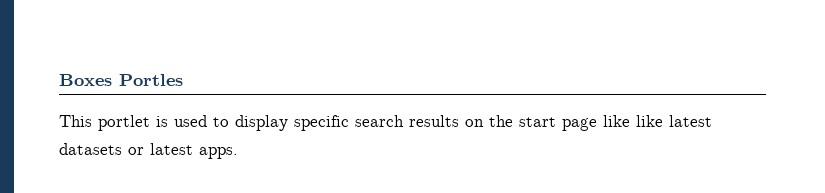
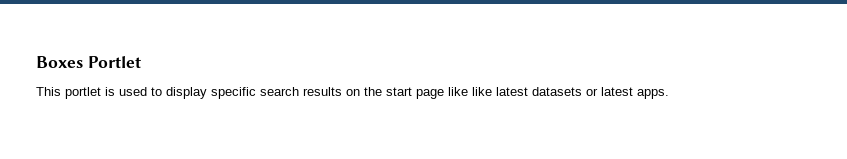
[119,74,183,86] Portles -> [87,56,141,68] Portlet

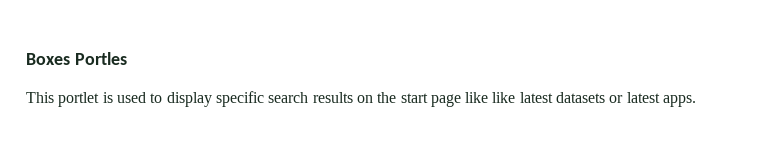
[87,56,141,68] Portlet -> [74,52,127,65] Portles

